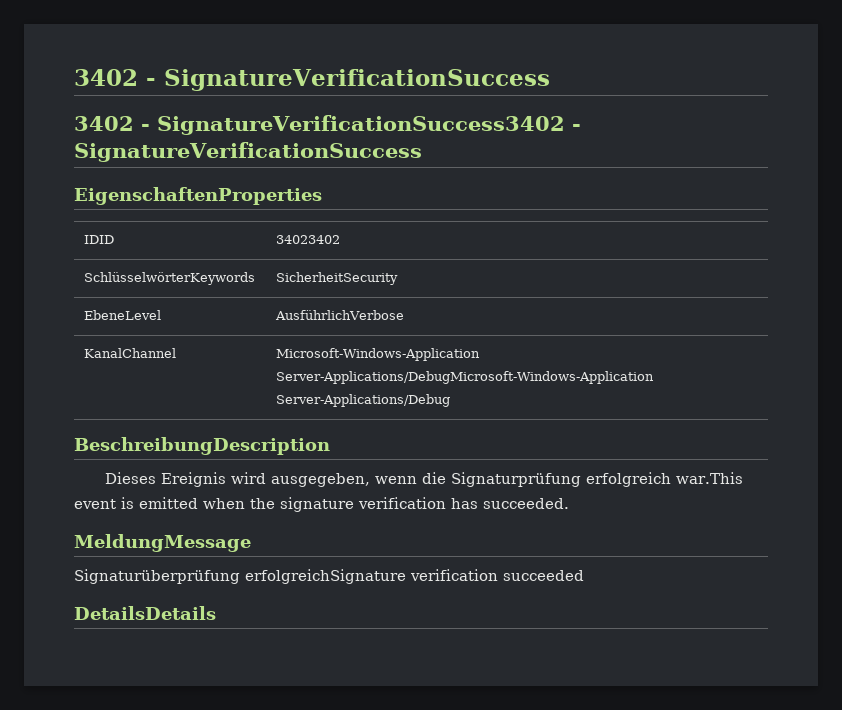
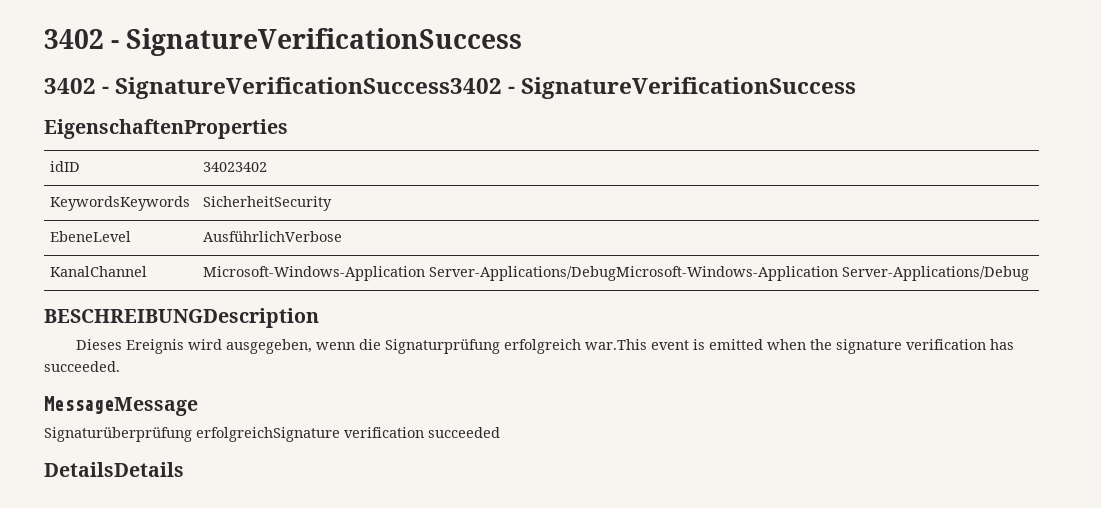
[84,235,115,244] IDID -> [50,161,81,172] idID
[84,272,256,285] SchlüsselwörterKeywords -> [50,196,191,211] KeywordsKeywords
[74,437,330,455] BeschreibungDescription -> [44,308,319,328] BESCHREIBUNGDescription
[74,534,251,552] MeldungMessage -> [44,396,198,416] MessageMessage

